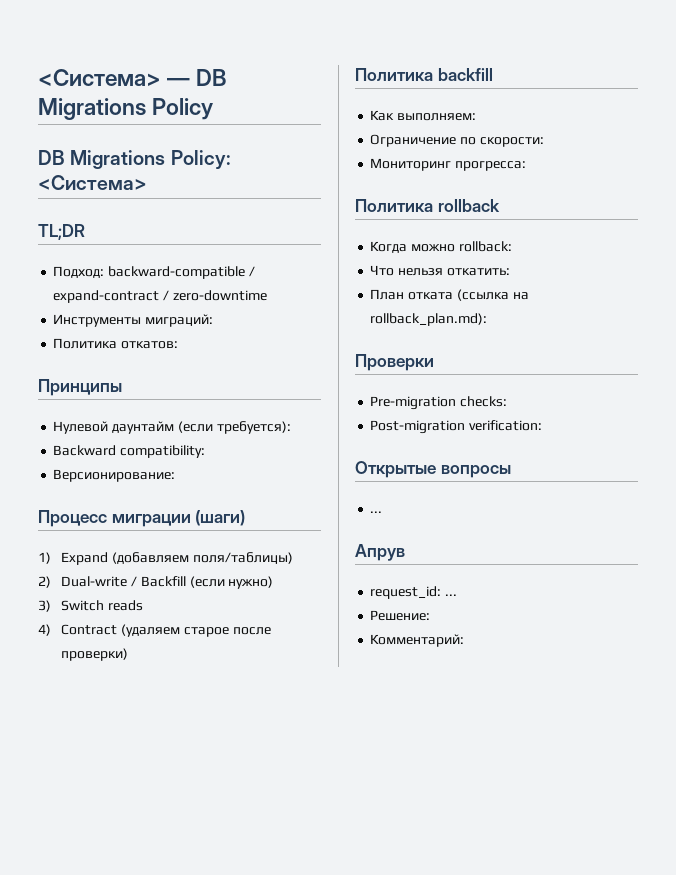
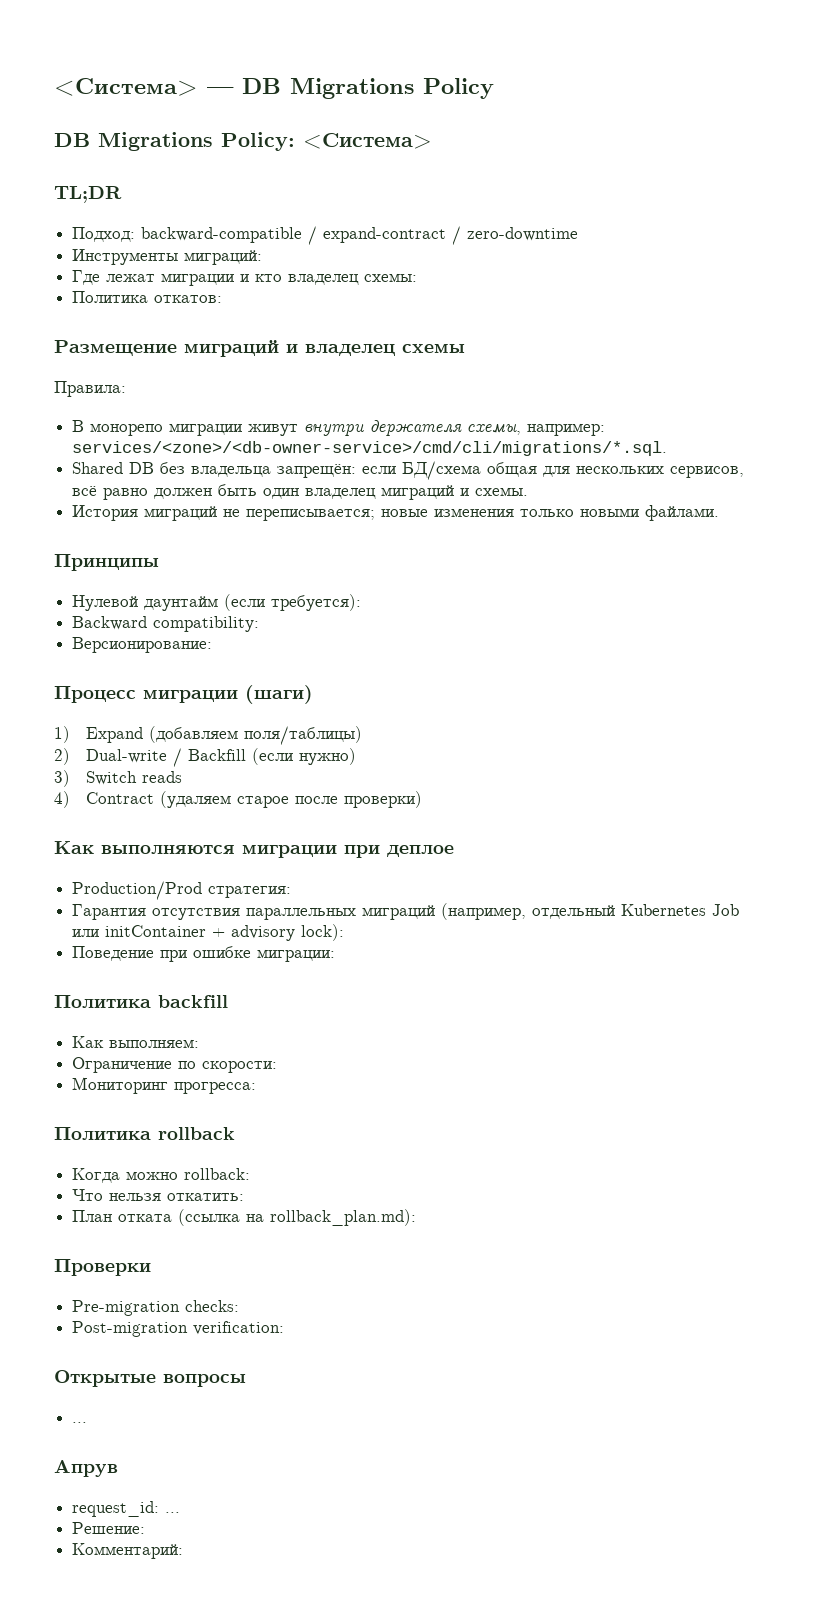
[53,338,179,349] Политика откатов: -> [72,270,418,286] [72,291,223,303] [54,340,465,357] [54,381,126,397] [72,420,606,437] [72,441,668,456] [72,461,745,480] [72,484,529,500] [72,505,720,521] Где лежат миграции и кто владелец схемы: // Политика откатов: // Размещение миграций и владелец схемы // Правила: // В монорепо миграции живут внутри держателя схемы, например: services/<zone>/<db-owner-service>/cmd/cli/migrations/*.sql. // Shared DB без владельца запрещён: если БД/схема общая для нескольких сервисов, всё равно должен быть один владелец миграций и схемы. // История миграций не переписывается; новые изменения только новыми файлами.
(129, 654) none -> [54,841,454,858] [72,881,292,900] [72,903,740,920] [72,924,345,941] [72,946,336,962] // Как выполняются миграции при деплое // Production/Prod стратегия: // Гарантия отсутствия параллельных миграций (например, отдельный Kubernetes Job или initContainer + advisory lock): // Поведение при ошибке миграции:

